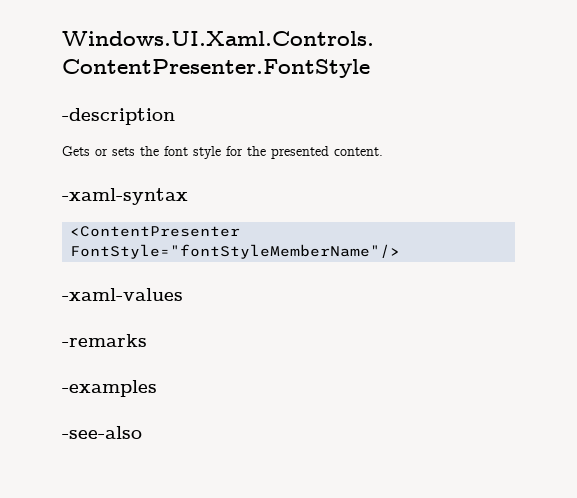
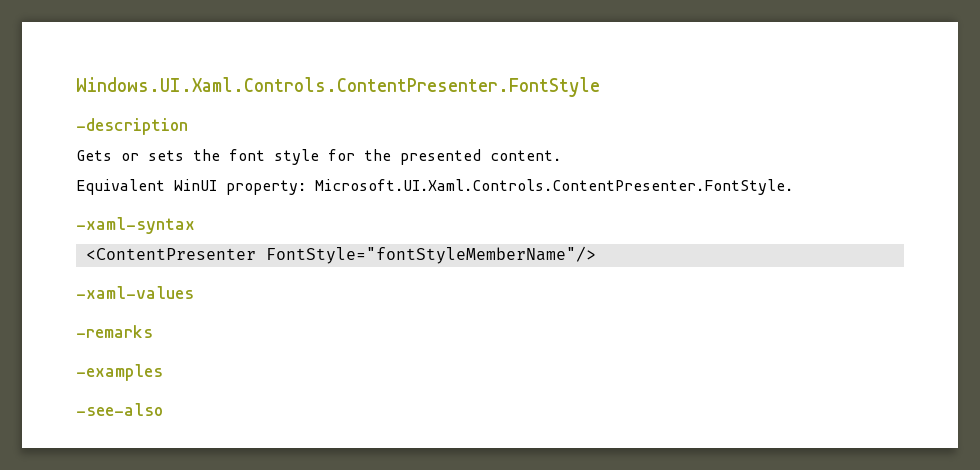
(383, 151) none -> [76,179,793,195] // Equivalent WinUI property: Microsoft.UI.Xaml.Controls.ContentPresenter.FontStyle.

